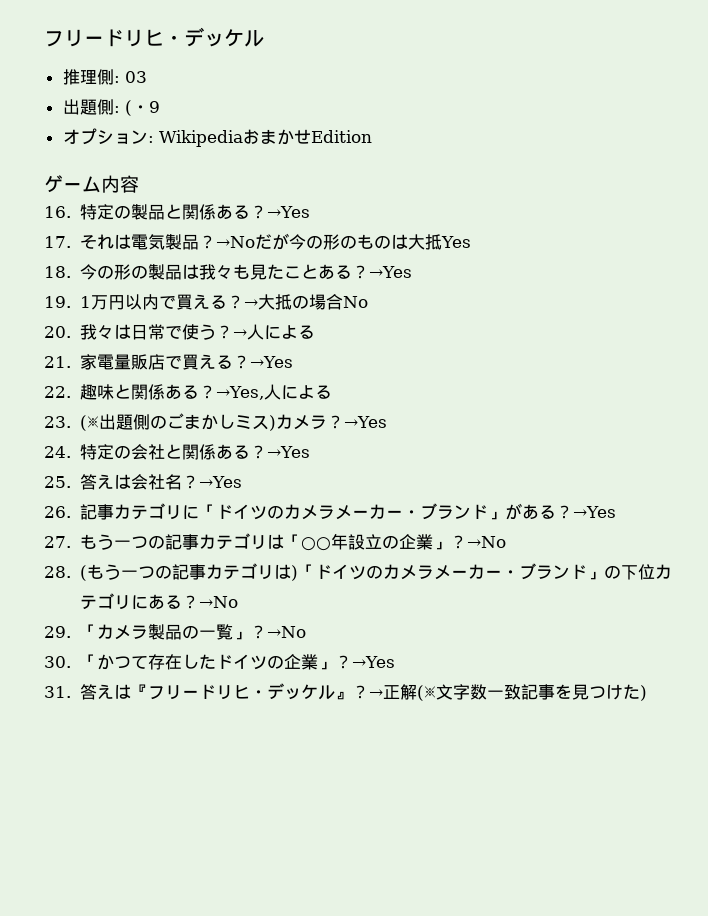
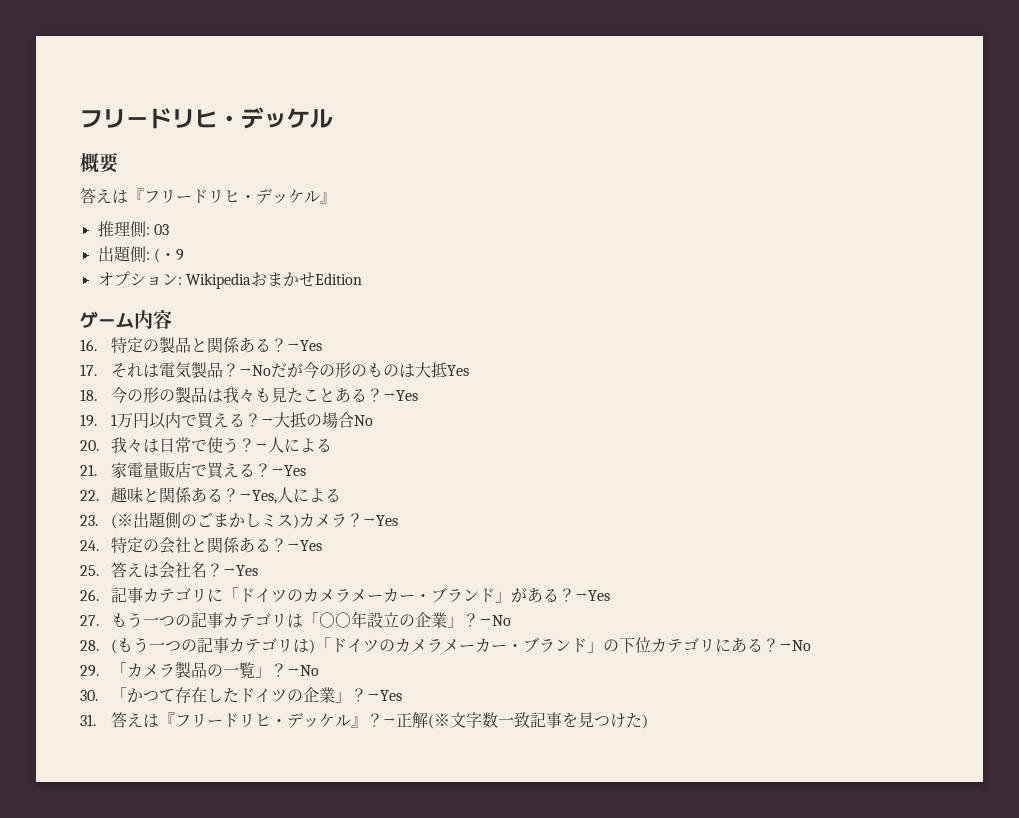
[44,27,264,47] フリードリヒ・デッケル -> [80,107,333,129] [80,153,119,173] [80,188,336,204] フリードリヒ・デッケル // 概要 // 答えは『フリードリヒ・デッケル』

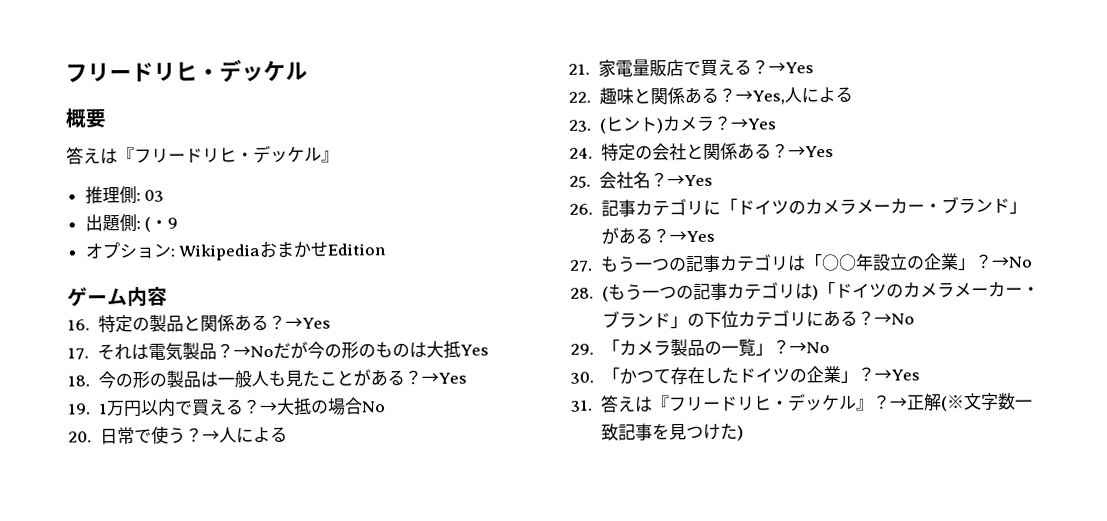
[223,387,256,403] 我々 -> [216,370,269,388] 一般人
(336, 395) none -> [352,369,371,387] が
[111,437,160,453] 我々は -> (92, 437) none
[111,512,294,529] (※出題側のごまかしミス -> [598,116,658,134] (ヒント
[111,562,160,578] 答えは -> (591, 181) none

